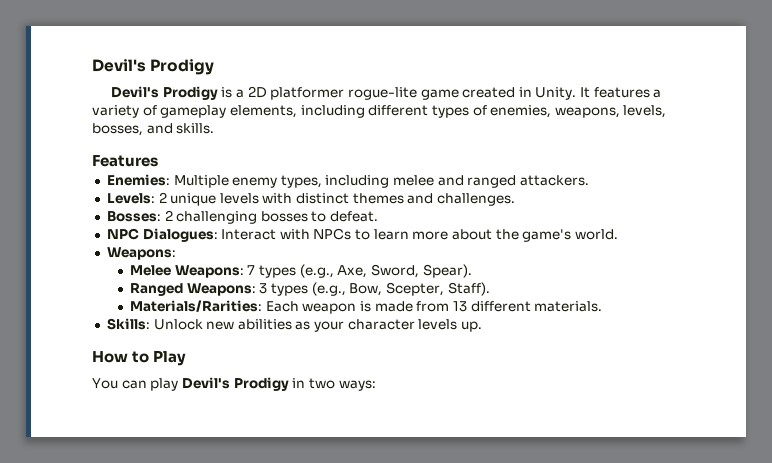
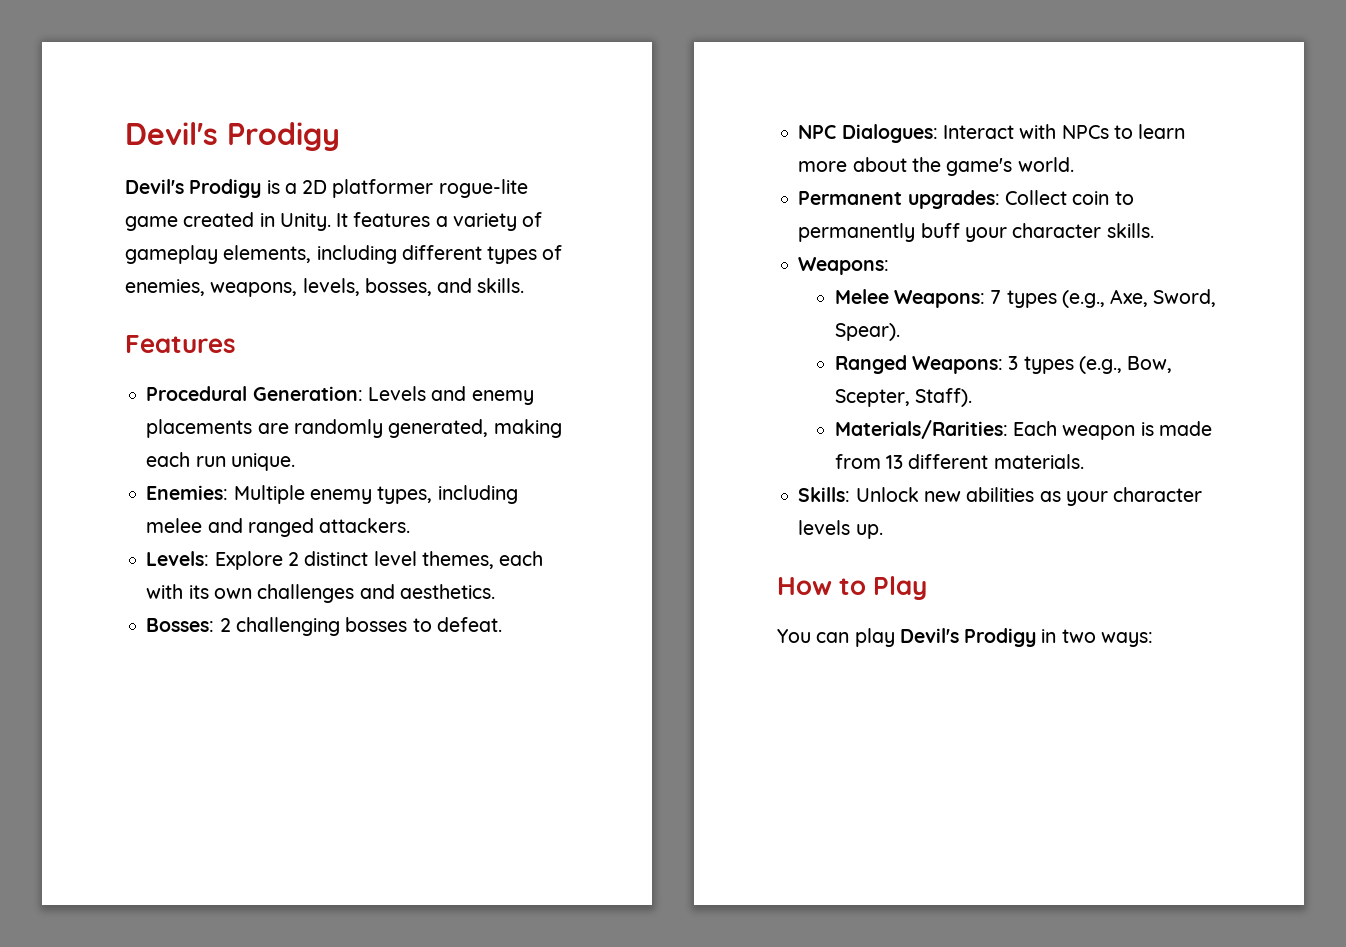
(158, 161) none -> [146,386,534,405] [146,419,562,438] [146,452,295,471] // Procedural Generation: Levels and enemy placements are randomly generated, making each run unique.
[158,192,516,206] 2 unique levels with distinct themes and challenges. -> [214,551,544,570] [146,584,495,603] Explore 2 distinct level themes, each with its own challenges and aesthetics.
(618, 234) none -> [798,190,1134,209] [798,223,1154,242] // Permanent upgrades: Collect coin to permanently buff your character skills.

